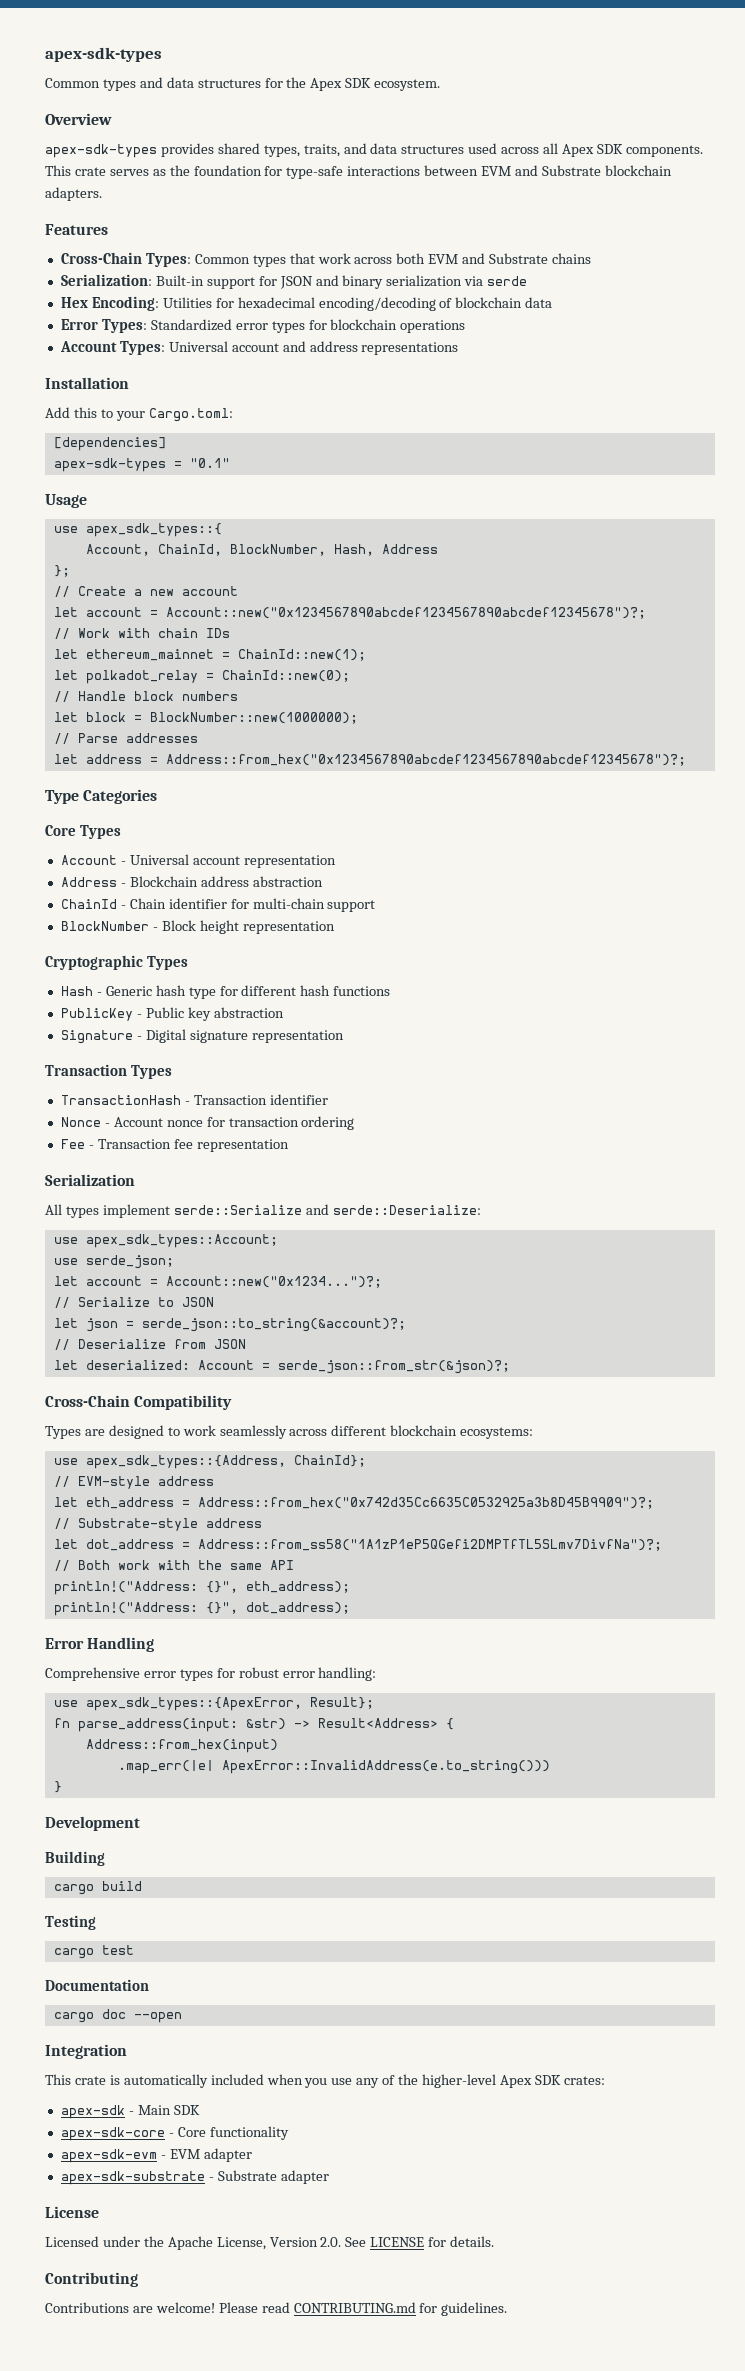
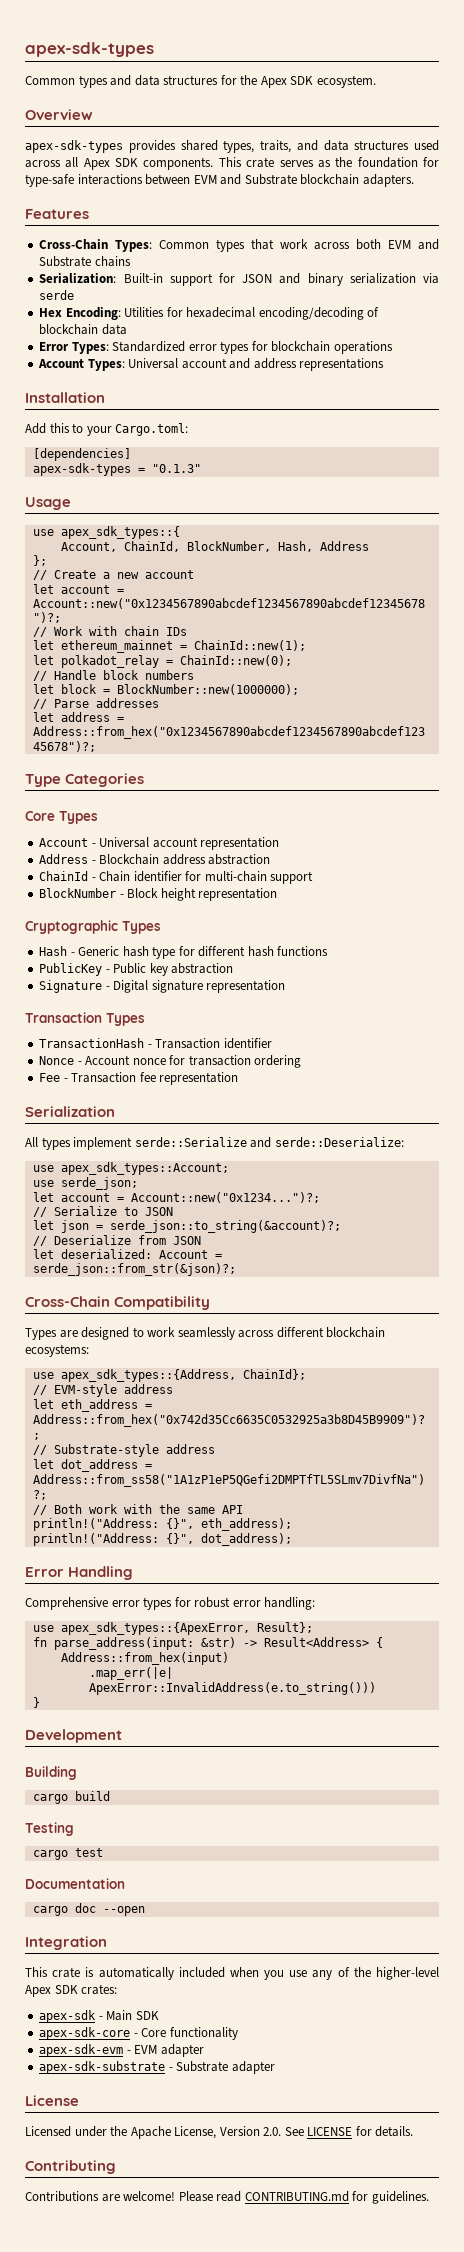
[189,458,230,468] "0.1" -> [151,464,201,473] "0.1.3"

